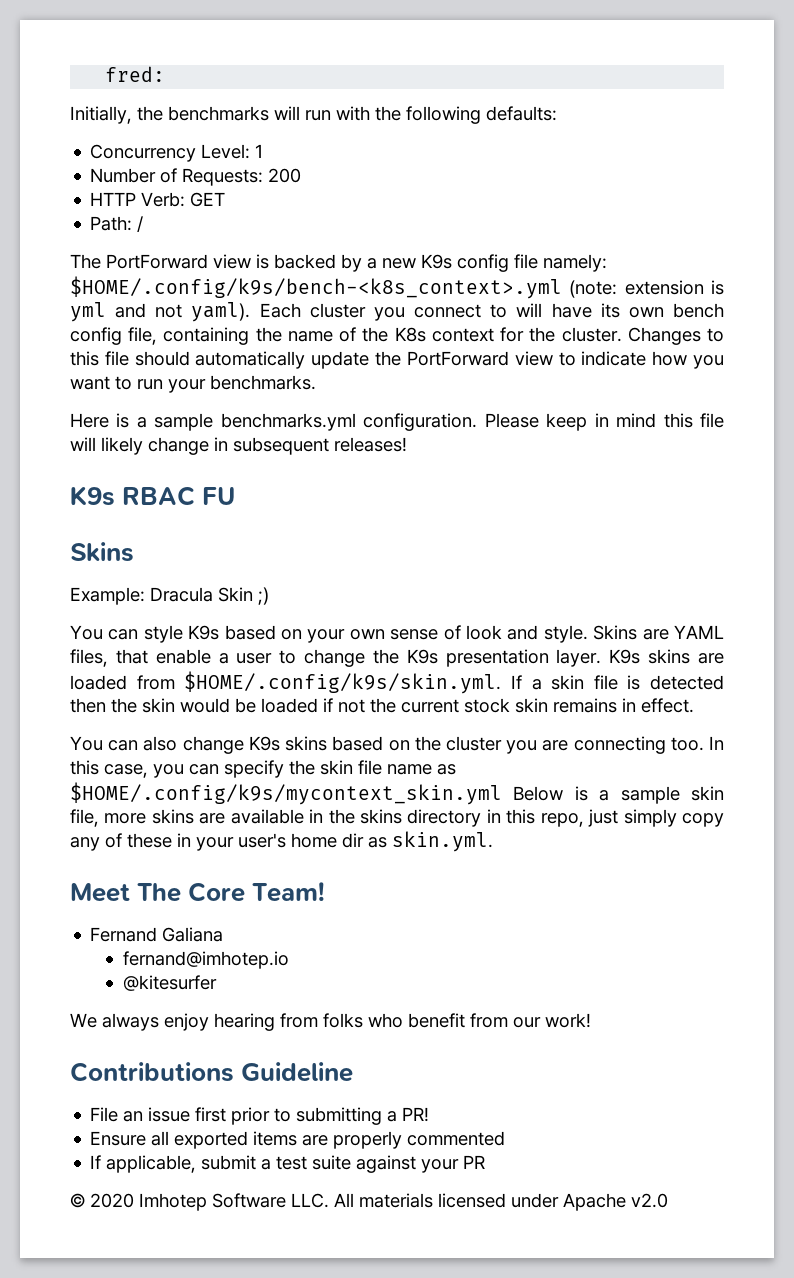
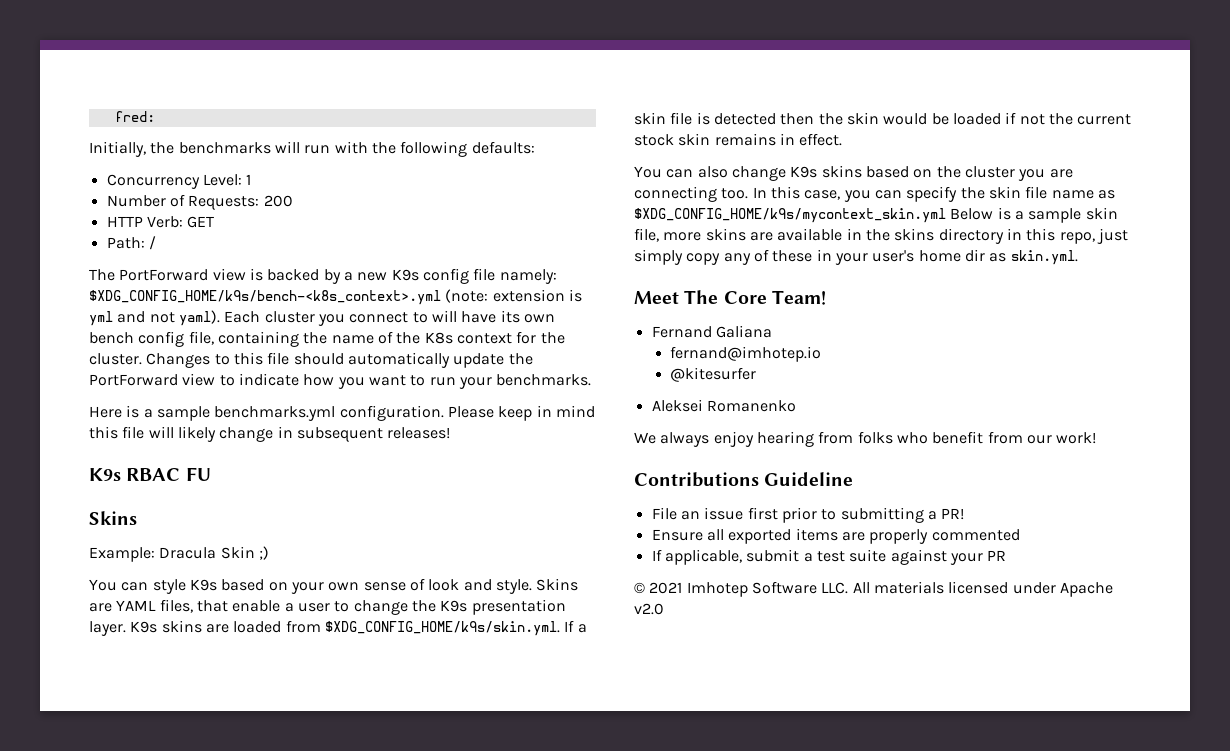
[70,276,562,299] $HOME/.config/k9s/bench-<k8s_context>.yml -> [89,290,441,305] $XDG_CONFIG_HOME/k9s/bench-<k8s_context>.yml
[184,671,502,694] $HOME/.config/k9s/skin.yml. -> [324,621,560,636] $XDG_CONFIG_HOME/k9s/skin.yml.
[70,782,502,805] $HOME/.config/k9s/mycontext_skin.yml -> [634,208,946,223] $XDG_CONFIG_HOME/k9s/mycontext_skin.yml
(217, 983) none -> [651,399,796,412] // Aleksei Romanenko
[90,1193,134,1208] 2020 -> [649,582,683,594] 2021

